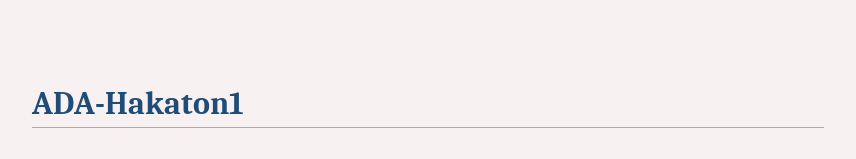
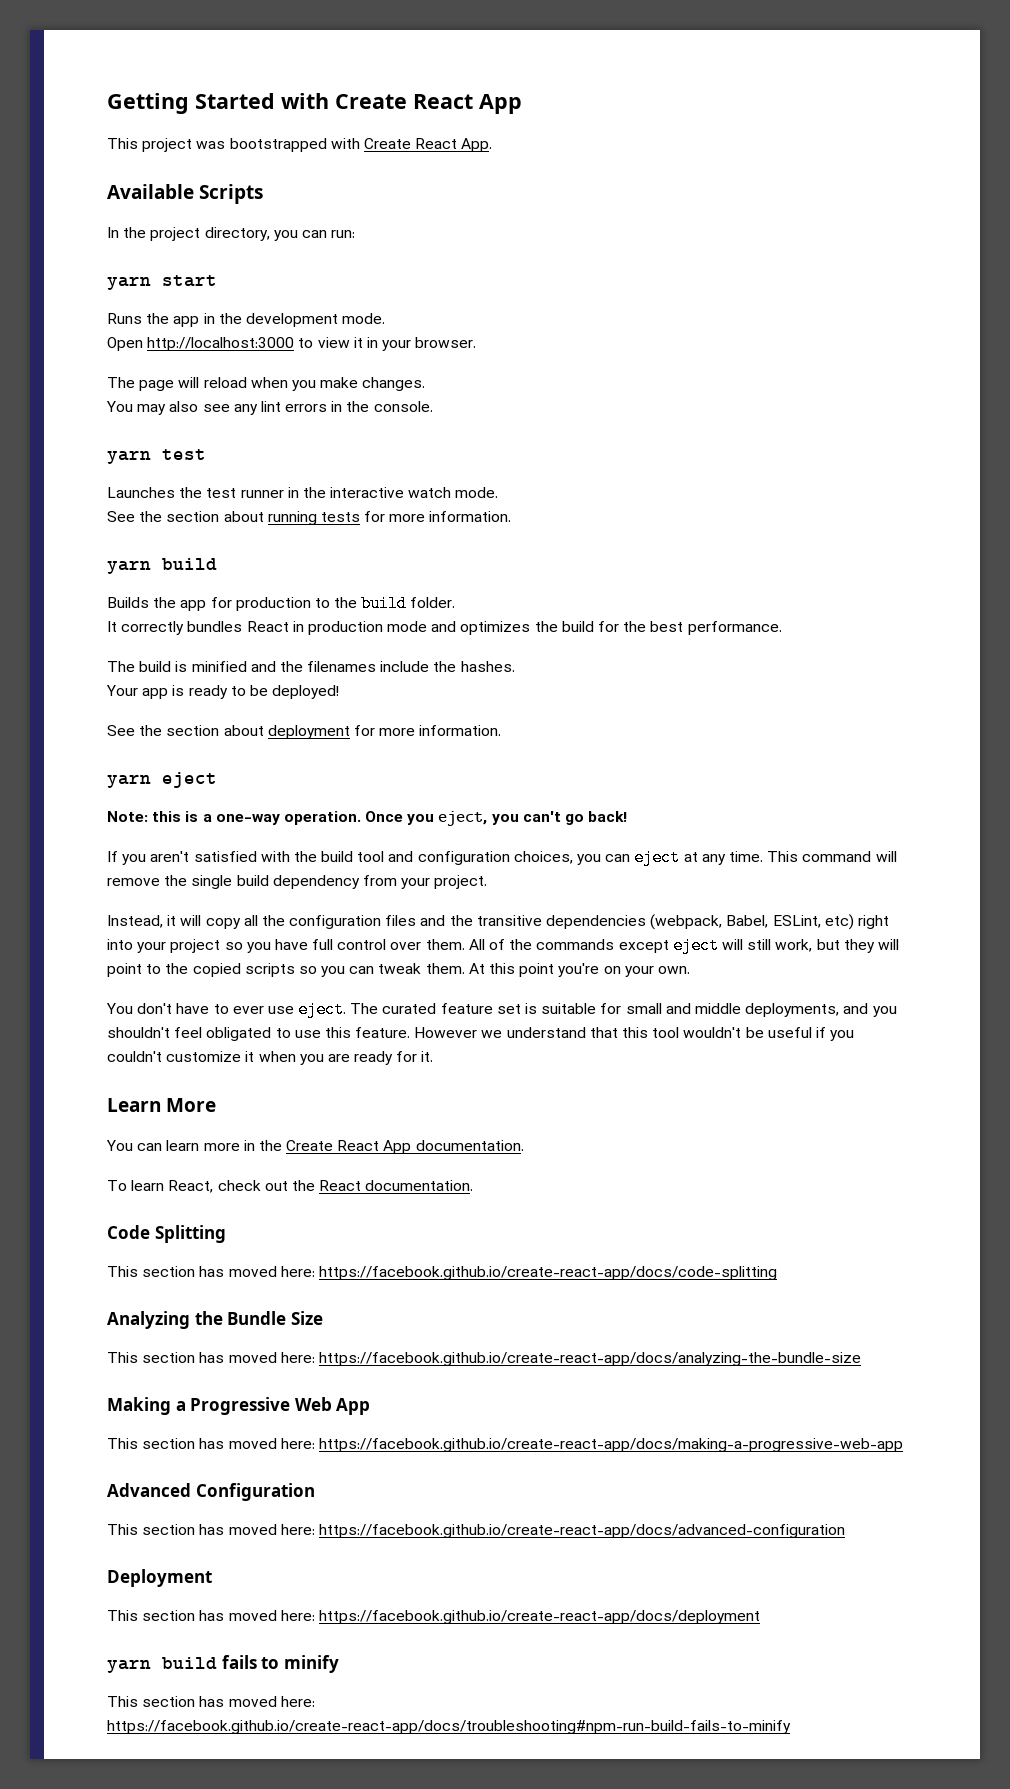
[31,91,244,114] ADA-Hakaton1 -> [107,93,522,114] [107,138,493,152] [107,184,264,204] [107,227,356,241] [107,275,217,290] [107,313,386,327] [107,337,477,351] [107,377,426,391] [106,401,433,415] [107,449,206,464] [107,487,499,498] [107,511,512,525] [107,558,217,574] [107,595,456,612] [107,621,782,635] [107,661,515,672] [106,685,340,699] [107,725,502,739] [107,772,217,788] [107,811,628,826] [107,849,897,866] [107,875,488,889] [107,914,889,930] [107,937,899,954] [107,963,690,977] [106,1001,897,1018] [107,1027,855,1041] [107,1051,434,1065] [107,1098,217,1112] [106,1140,524,1154] [107,1180,474,1193] [107,1225,226,1243] [107,1266,777,1280] [107,1311,323,1329] [107,1352,861,1366] [107,1397,371,1415] [107,1438,903,1452] [107,1483,315,1501] [107,1524,845,1538] [107,1569,212,1587] [107,1610,760,1624] [107,1655,339,1673] [107,1696,315,1707] [107,1720,791,1734] Getting Started with Create React App // This project was bootstrapped with Create React App. // Available Scripts // In the project directory, you can run: // yarn start // Runs the app in the development mode. // Open http://localhost:3000 to view it in your browser. // The page will reload when you make changes. // You may also see any lint errors in the console. // yarn test // Launches the test runner in the interactive watch mode. // See the section about running tests for more information. // yarn build // Builds the app for production to the build folder. // It correctly bundles React in production mode and optimizes the build for the best performance. // The build is minified and the filenames include the hashes. // Your app is ready to be deployed! // See the section about deployment for more information. // yarn eject // Note: this is a one-way operation. Once you eject, you can't go back! // If you aren't satisfied with the build tool and configuration choices, you can eject at any time. This command will remove the single build dependency from your project. // Instead, it will copy all the configuration files and the transitive dependencies (webpack, Babel, ESLint, etc) right into your project so you have full control over them. All of the commands except eject will still work, but they will point to the copied scripts so you can tweak them. At this point you're on your own. // You don't have to ever use eject. The curated feature set is suitable for small and middle deployments, and you shouldn't feel obligated to use this feature. However we understand that this tool wouldn't be useful if you couldn't customize it when you are ready for it. // Learn More // You can learn more in the Create React App documentation. // To learn React, check out the React documentation. // Code Splitting // This section has moved here: https://facebook.github.io/create-react-app/docs/code-splitting // Analyzing the Bundle Size // This section has moved here: https://facebook.github.io/create-react-app/docs/analyzing-the-bundle-size // Making a Progressive Web App // This section has moved here: https://facebook.github.io/create-react-app/docs/making-a-progressive-web-app // Advanced Configuration // This section has moved here: https://facebook.github.io/create-react-app/docs/advanced-configuration // Deployment // This section has moved here: https://facebook.github.io/create-react-app/docs/deployment // yarn build fails to minify // This section has moved here: https://facebook.github.io/create-react-app/docs/troubleshooting#npm-run-build-fails-to-minify

